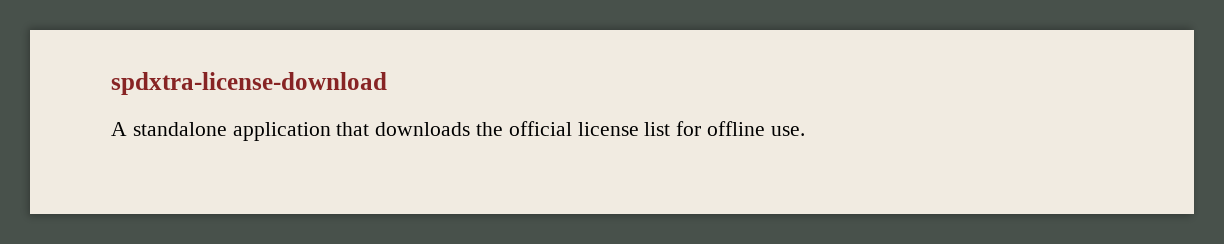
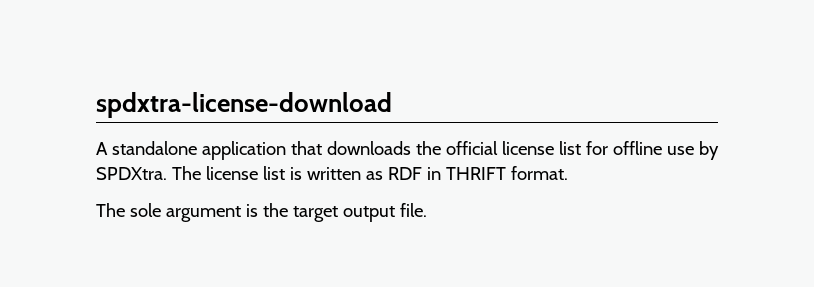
[770,126,805,136] use. -> [667,141,719,160] [96,166,568,180] [96,203,427,222] use by SPDXtra. The license list is written as RDF in THRIFT format. // The sole argument is the target output file.

